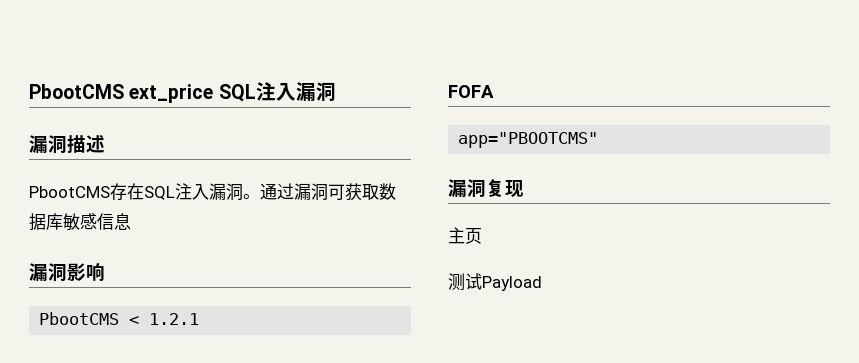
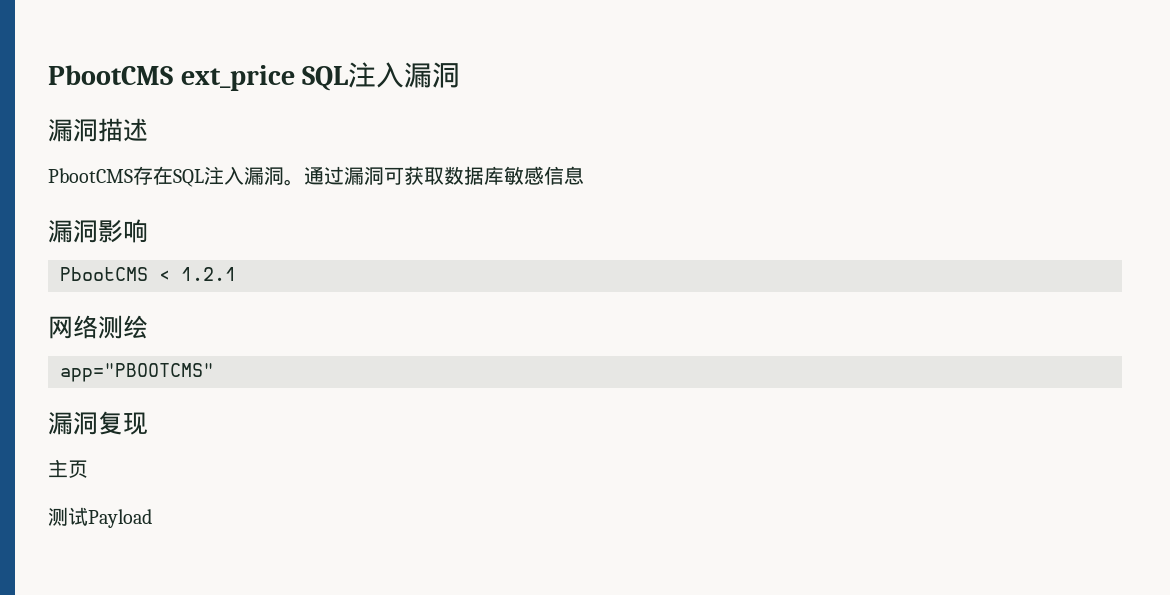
[448,85,494,98] FOFA -> [48,315,148,339] 网络测绘

